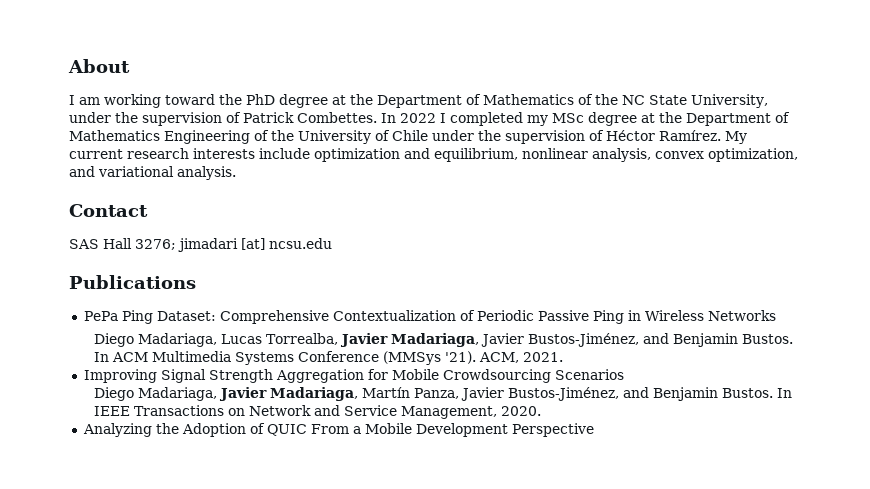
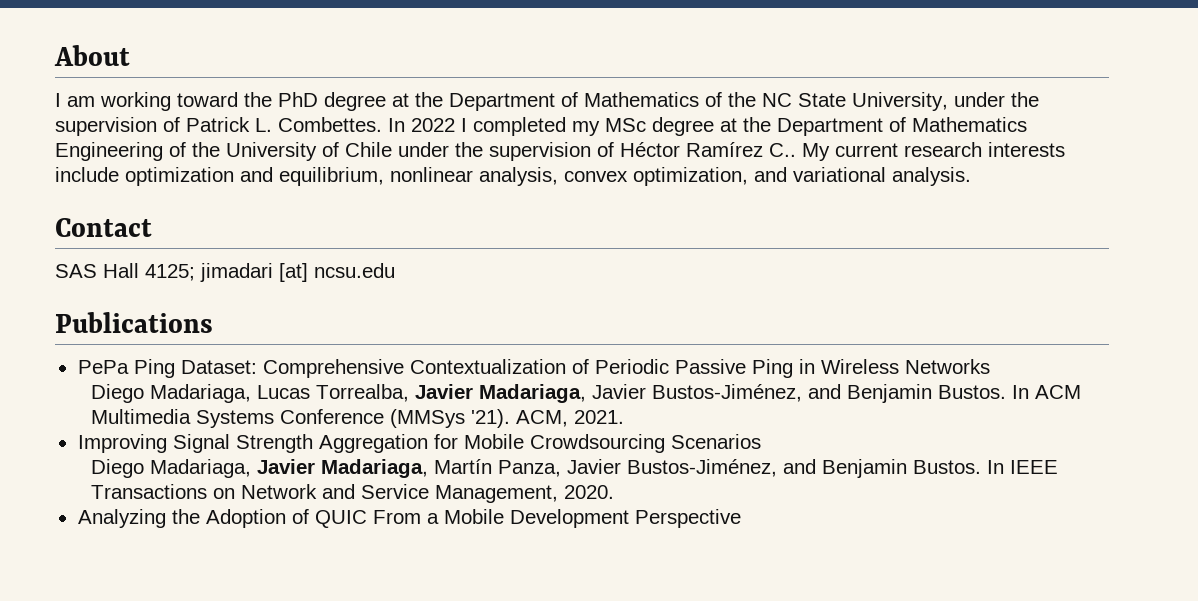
(294, 117) none -> [255,118,272,132] L.
[659,130,721,141] Ramírez. -> [686,142,796,157] Ramírez C..
[135,239,176,250] 3276; -> [145,264,195,281] 4125;

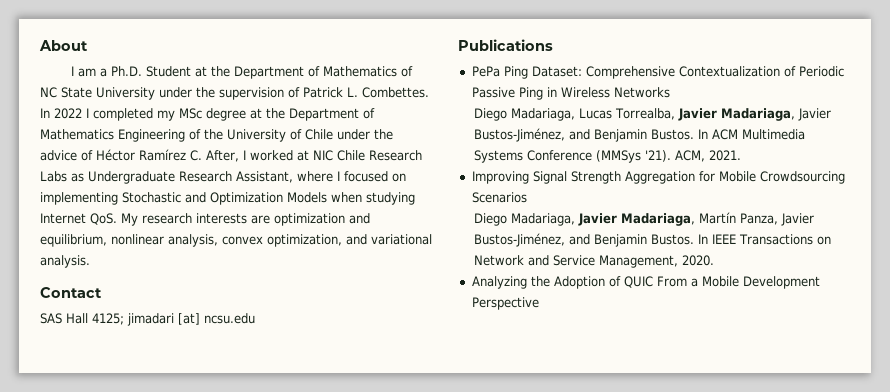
[100,92,386,111] working toward the PhD degree -> [99,66,191,77] a Ph.D. Student
[728,92,756,107] the -> (413, 71) none
[852,92,948,111] University, -> [96,87,155,100] University
[489,142,591,161] supervision -> [40,150,77,161] advice
[769,143,898,161] C.. My current -> [190,150,422,162] [40,171,406,184] [40,192,415,205] [40,213,138,226] C. After, I worked at NIC Chile Research Labs as Undergraduate Research Assistant, where I focused on implementing Stochastic and Optimization Models when studying Internet QoS. My
[55,167,119,182] include -> [251,215,270,224] are

